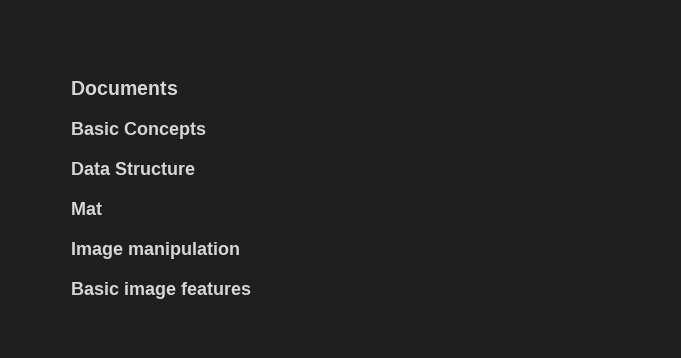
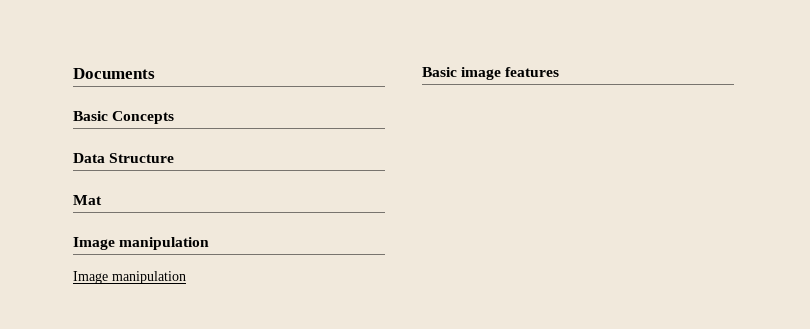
(240, 250) none -> [73,271,186,284] // Image manipulation

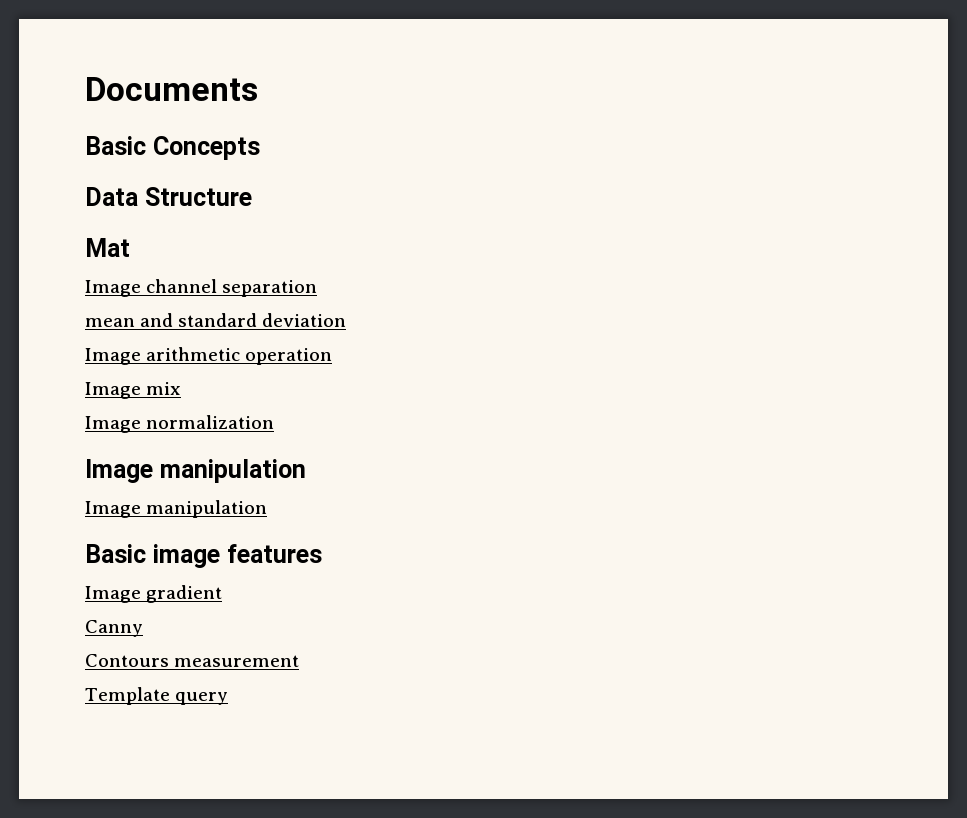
(102, 200) none -> [85,279,318,297] [85,313,347,327] [85,347,333,365] [85,382,182,399] [85,415,275,433] // Image channel separation // mean and standard deviation // Image arithmetic operation // Image mix // Image normalization
(560, 72) none -> [85,585,223,603] [85,620,143,637] [85,654,300,667] [85,687,229,705] // Image gradient // Canny // Contours measurement // Template query

